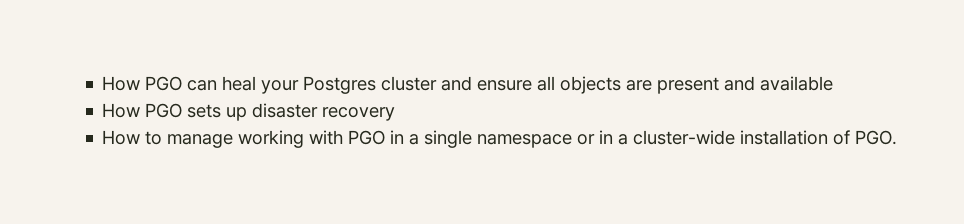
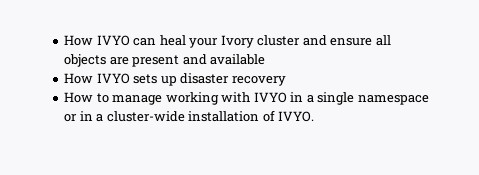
[102,76,183,91] How PGO -> [64,35,130,46] How IVYO
[303,76,377,94] Postgres -> [220,35,254,48] Ivory
[145,103,183,118] PGO -> [96,73,130,84] IVYO
[348,130,386,145] PGO -> [253,92,287,103] IVYO
[855,130,898,145] PGO. -> [278,111,315,122] IVYO.

